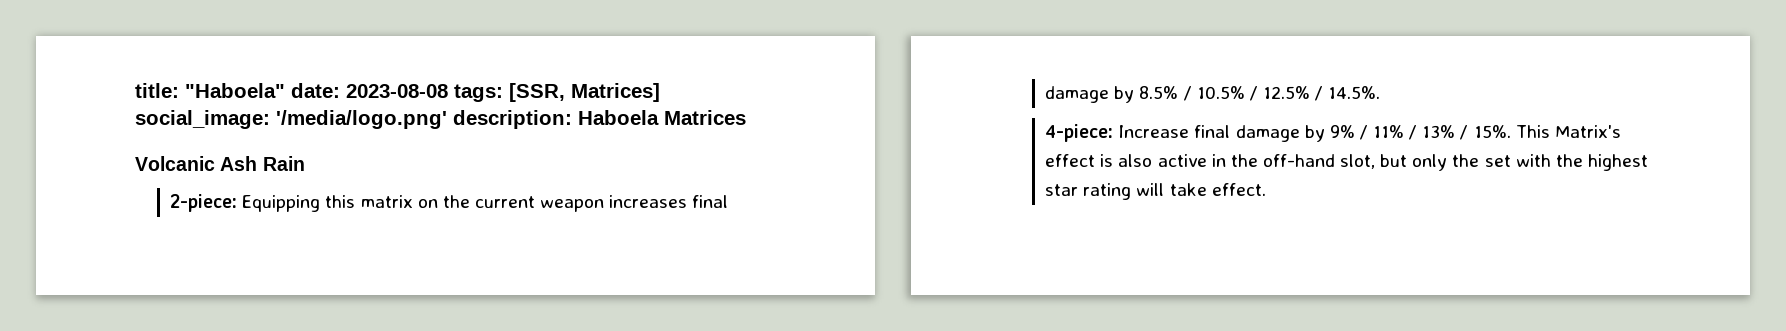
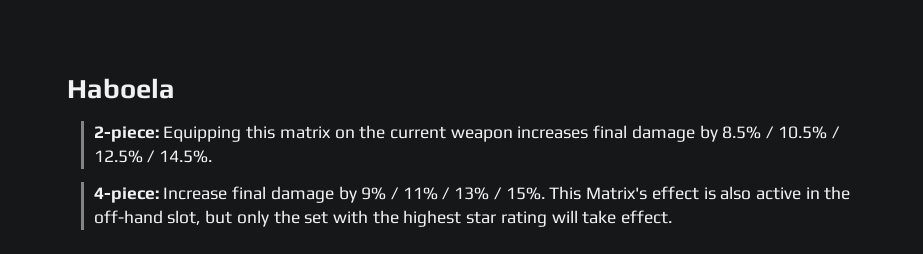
[135,83,660,102] [135,110,746,129] [135,156,305,171] title: "Haboela" date: 2023-08-08 tags: [SSR, Matrices] social_image: '/media/logo.png' description: Haboela Matrices // Volcanic Ash Rain -> [67,78,175,99] Haboela

